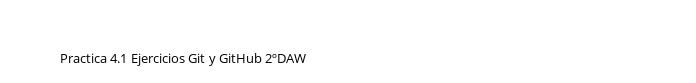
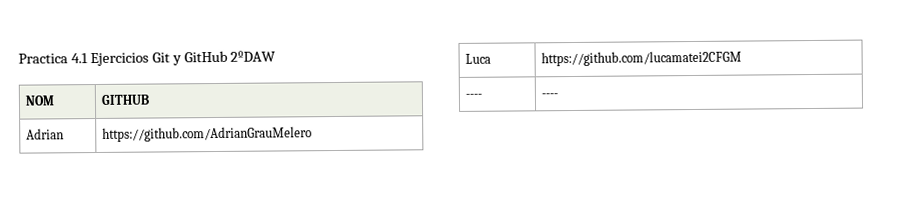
(307, 58) none -> [25,95,55,106] [101,94,150,105] [26,128,65,140] [102,126,313,142] [465,53,492,64] [541,50,743,67] [465,93,483,98] [541,93,559,98] // NOM | GITHUB // Adrian | https://github.com/AdrianGrauMelero // Luca | https://github.com/lucamatei2CFGM // ---- | ----

